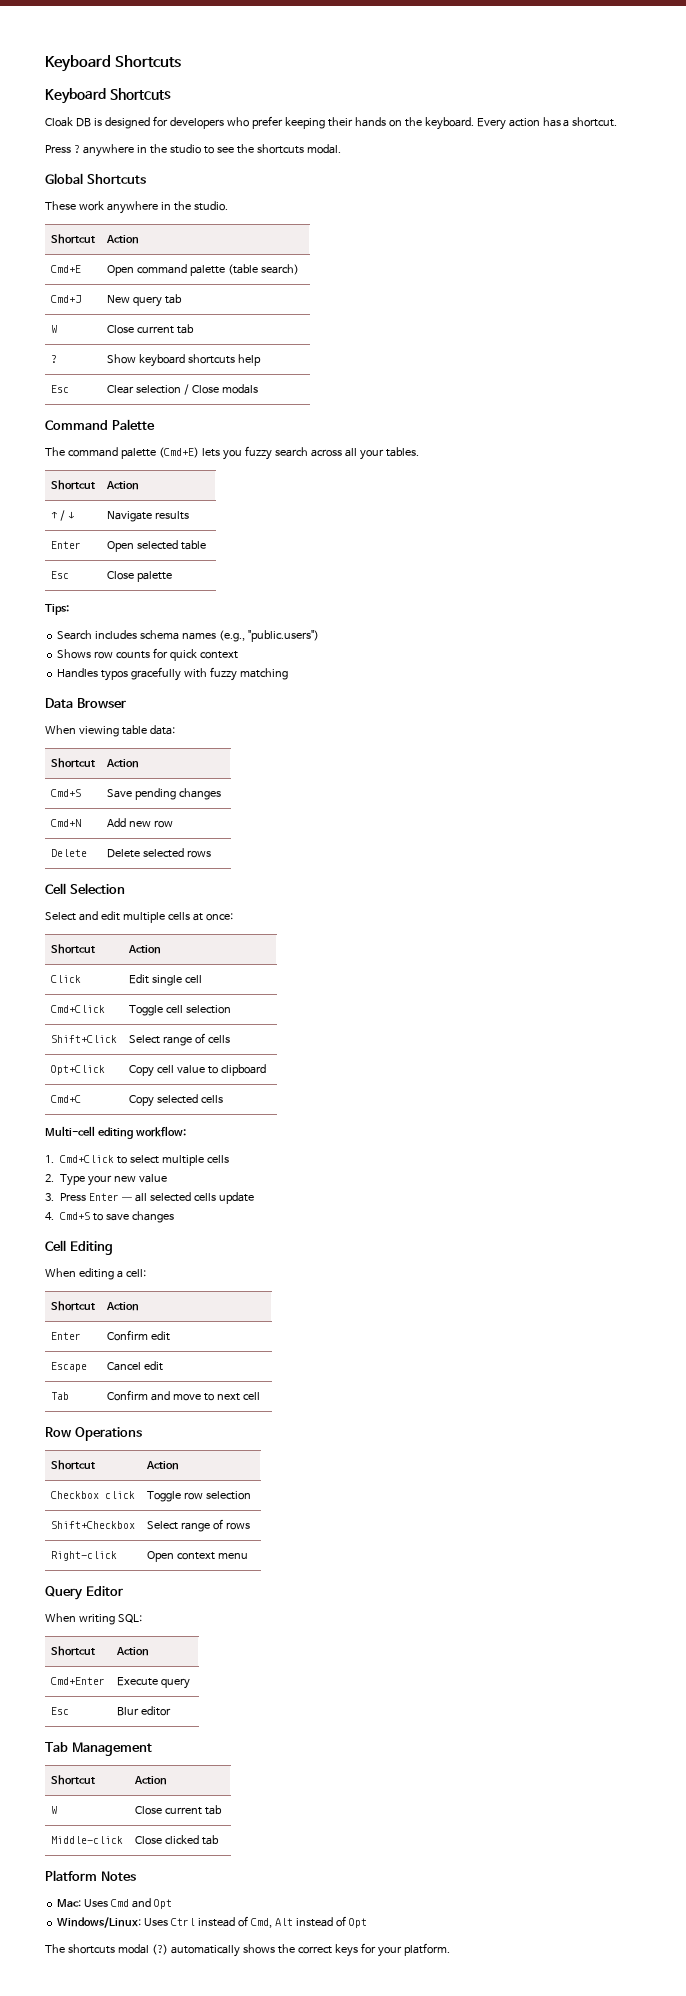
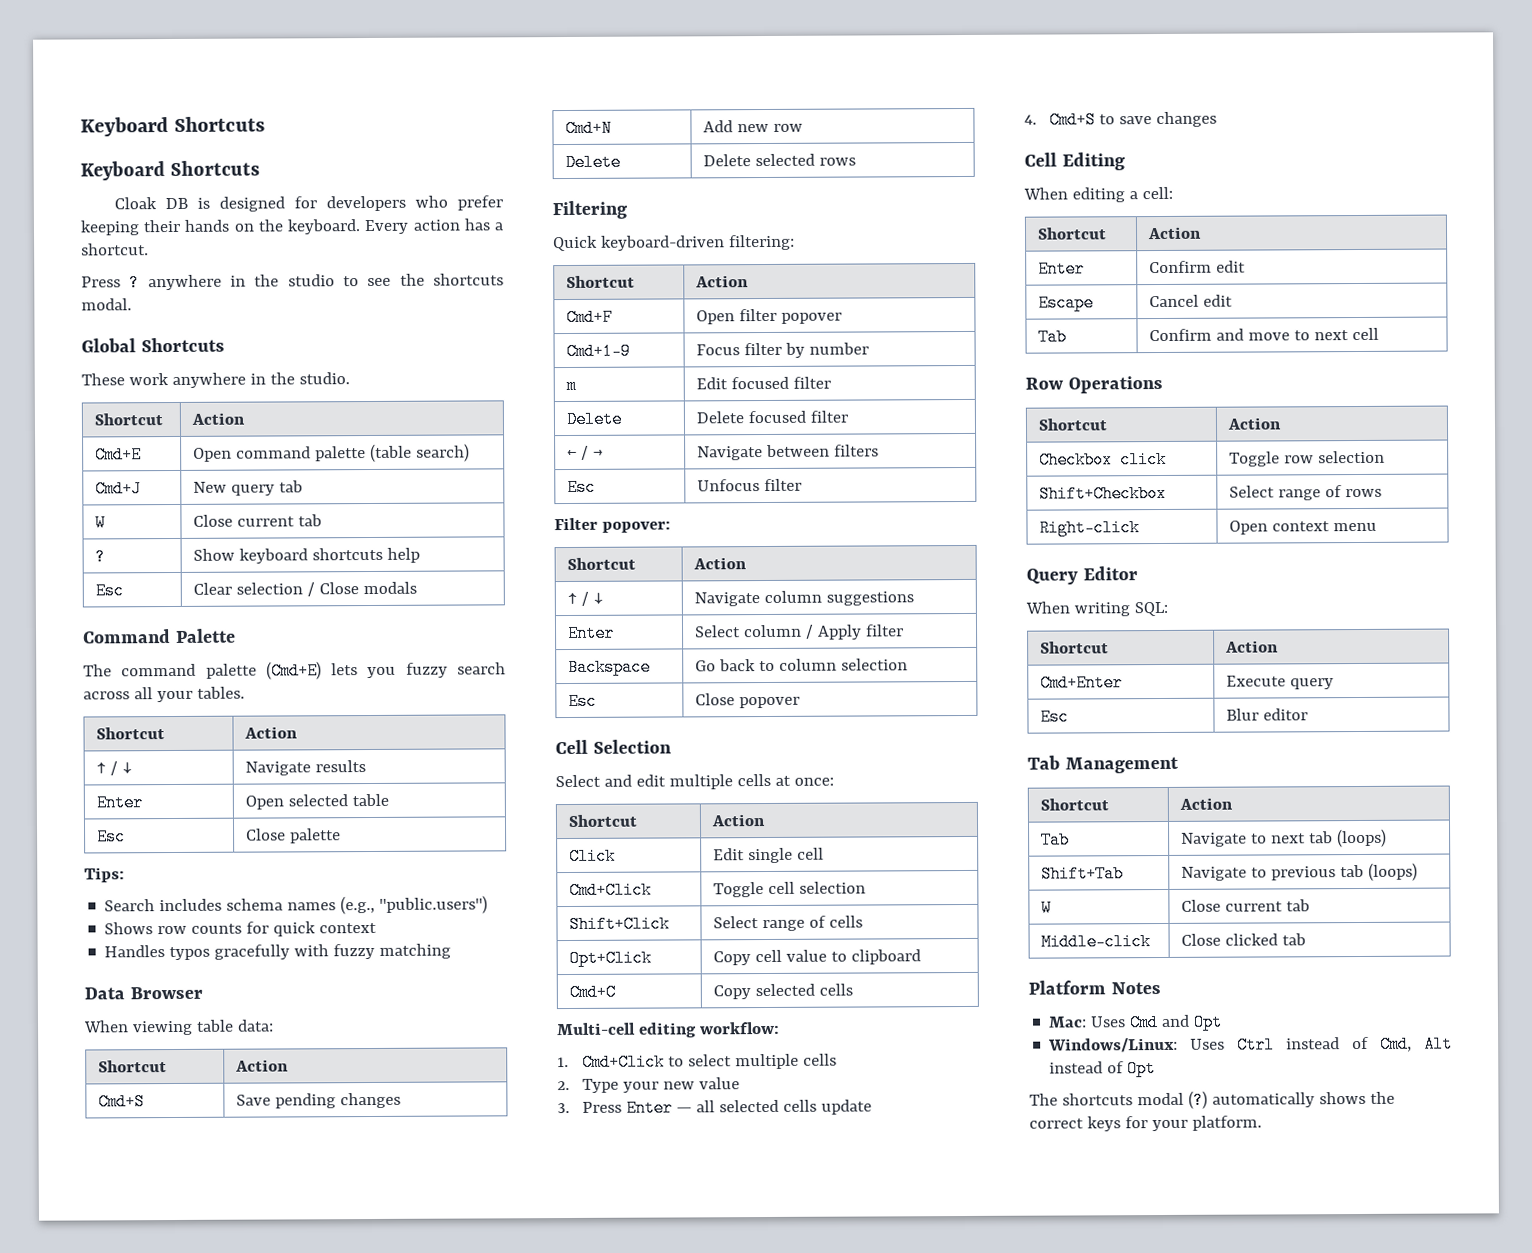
(211, 854) none -> [552,200,627,220] [553,234,795,252] [565,275,635,289] [694,275,749,288] [565,308,613,327] [695,308,842,325] [565,342,631,361] [695,342,869,358] [565,376,577,395] [695,376,831,390] [565,410,622,429] [695,410,848,424] [566,445,603,460] [696,444,879,461] [566,478,596,497] [696,478,802,492] [554,517,671,533] [566,557,636,571] [692,557,747,570] [566,591,603,606] [693,590,914,607] [566,624,615,643] [693,624,904,640] [567,658,651,677] [694,658,908,672] [567,692,597,711] [694,693,800,709] // Filtering // Quick keyboard-driven filtering: // Shortcut | Action // Cmd+F | Open filter popover // Cmd+1-9 | Focus filter by number // m | Edit focused filter // Delete | Delete focused filter // ← / → | Navigate between filters // Esc | Unfocus filter // Filter popover: // Shortcut | Action // ↑ / ↓ | Navigate column suggestions // Enter | Select column / Apply filter // Backspace | Go back to column selection // Esc | Close popover
(167, 1780) none -> [1040,831,1070,849] [1180,828,1387,848] [1040,865,1124,883] [1180,862,1418,881] // Tab | Navigate to next tab (loops) // Shift+Tab | Navigate to previous tab (loops)

